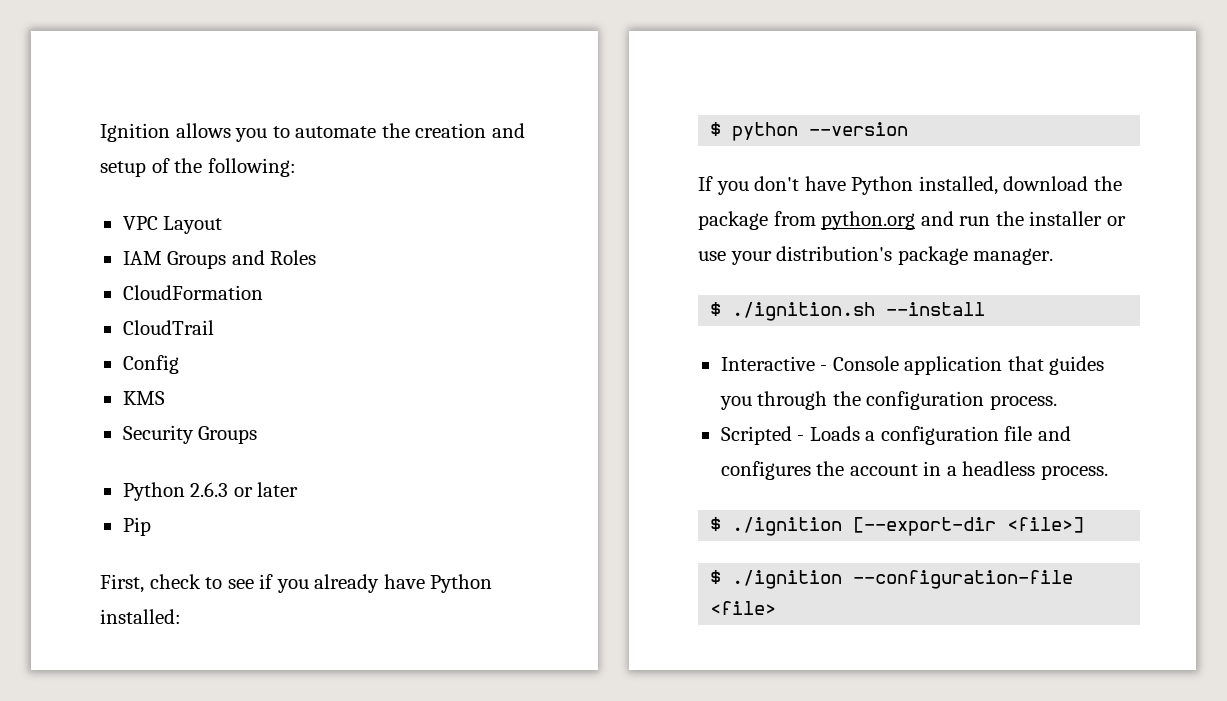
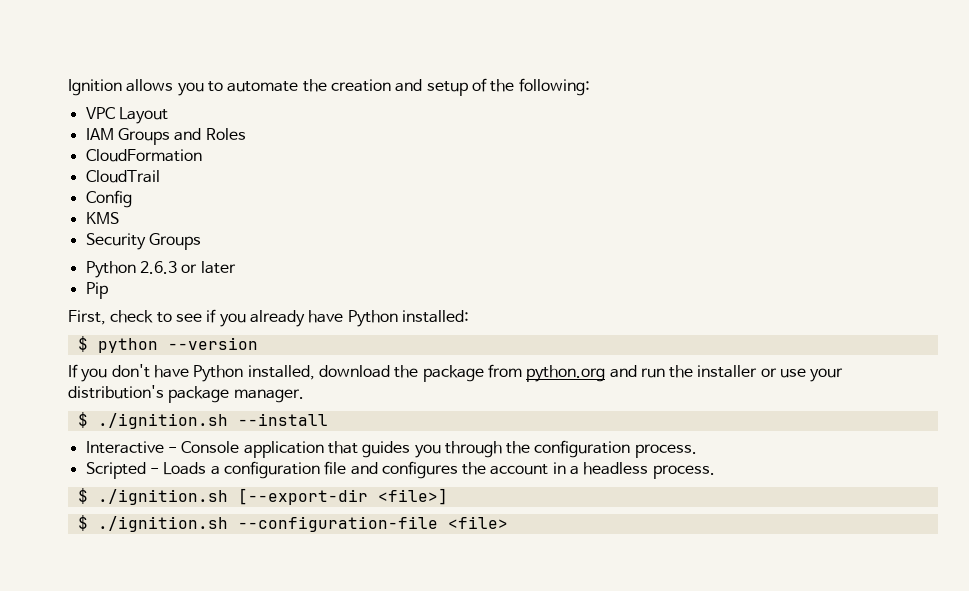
[732,517,843,536] ./ignition -> [97,489,228,505] ./ignition.sh
[732,570,843,589] ./ignition -> [97,516,228,532] ./ignition.sh

